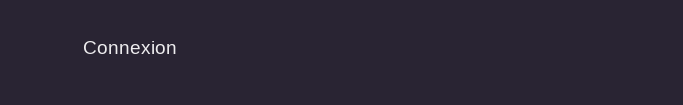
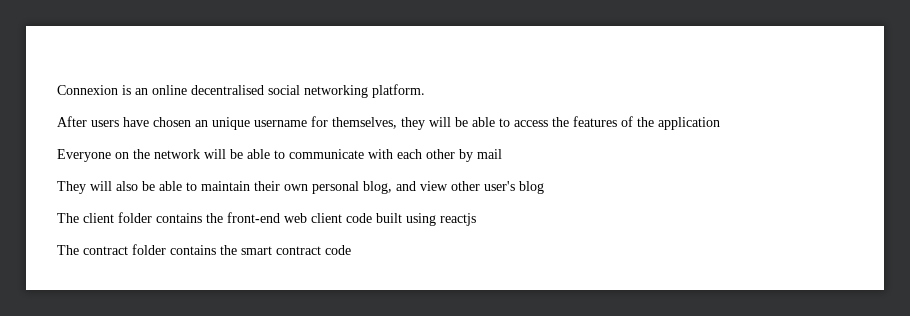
(177, 47) none -> [122,84,425,98] [57,116,720,130] [57,149,502,162] [57,181,544,194] [57,212,476,226] [57,244,351,255] is an online decentralised social networking platform. // After users have chosen an unique username for themselves, they will be able to access the features of the application // Everyone on the network will be able to communicate with each other by mail // They will also be able to maintain their own personal blog, and view other user's blog // The client folder contains the front-end web client code built using reactjs // The contract folder contains the smart contract code

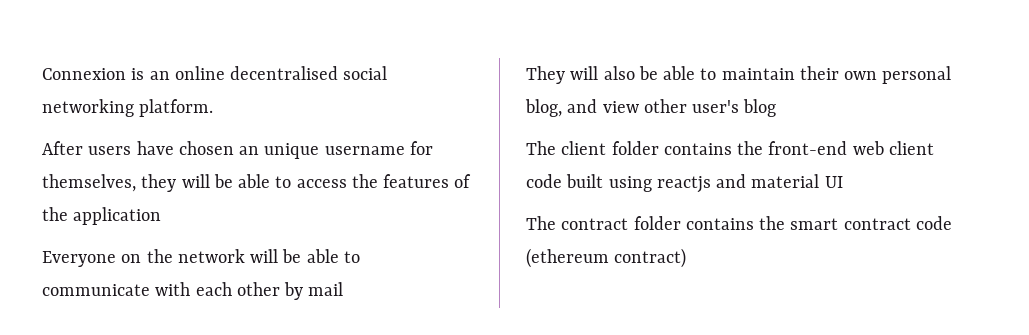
(476, 219) none -> [716,174,843,188] and material UI
(351, 250) none -> [526,248,687,268] (ethereum contract)

